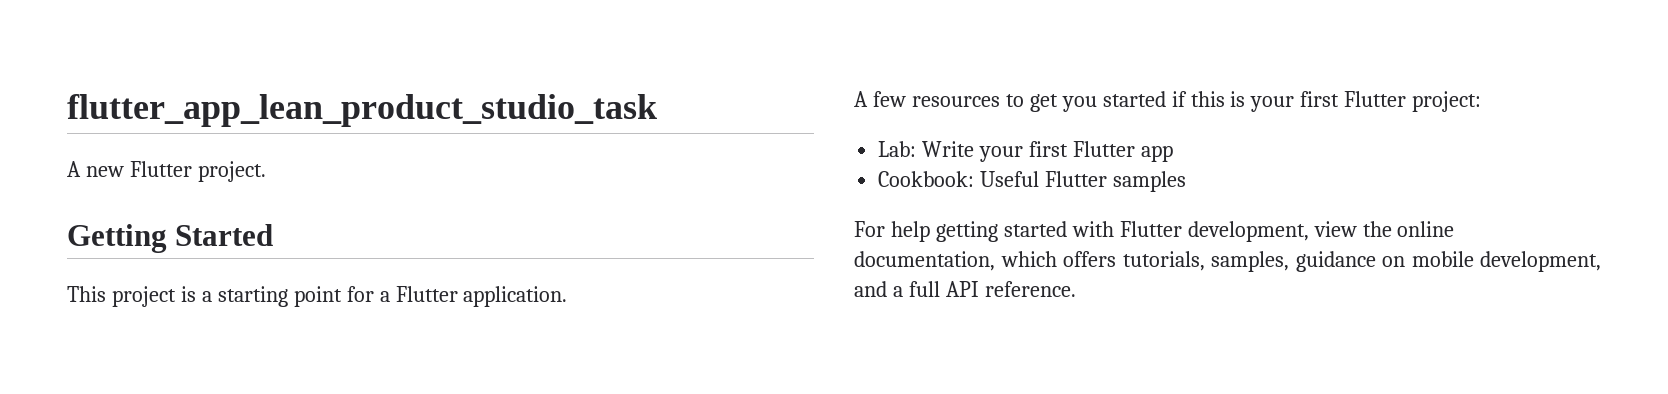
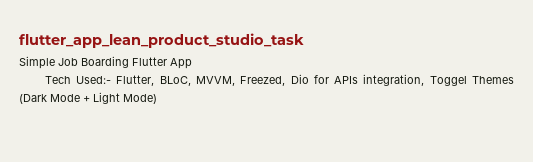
[67,161,266,182] [67,224,274,253] [67,286,568,307] [854,91,1482,112] [878,141,1173,162] [878,171,1187,192] [854,221,1455,242] [854,251,1601,272] [854,281,1076,297] A new Flutter project. // Getting Started // This project is a starting point for a Flutter application. // A few resources to get you started if this is your first Flutter project: // Lab: Write your first Flutter app // Cookbook: Useful Flutter samples // For help getting started with Flutter development, view the online documentation, which offers tutorials, samples, guidance on mobile development, and a full API reference. -> [19,56,192,69] [44,74,514,86] [19,92,157,104] Simple Job Boarding Flutter App // Tech Used:- Flutter, BLoC, MVVM, Freezed, Dio for APIs integration, Toggel Themes (Dark Mode + Light Mode)

